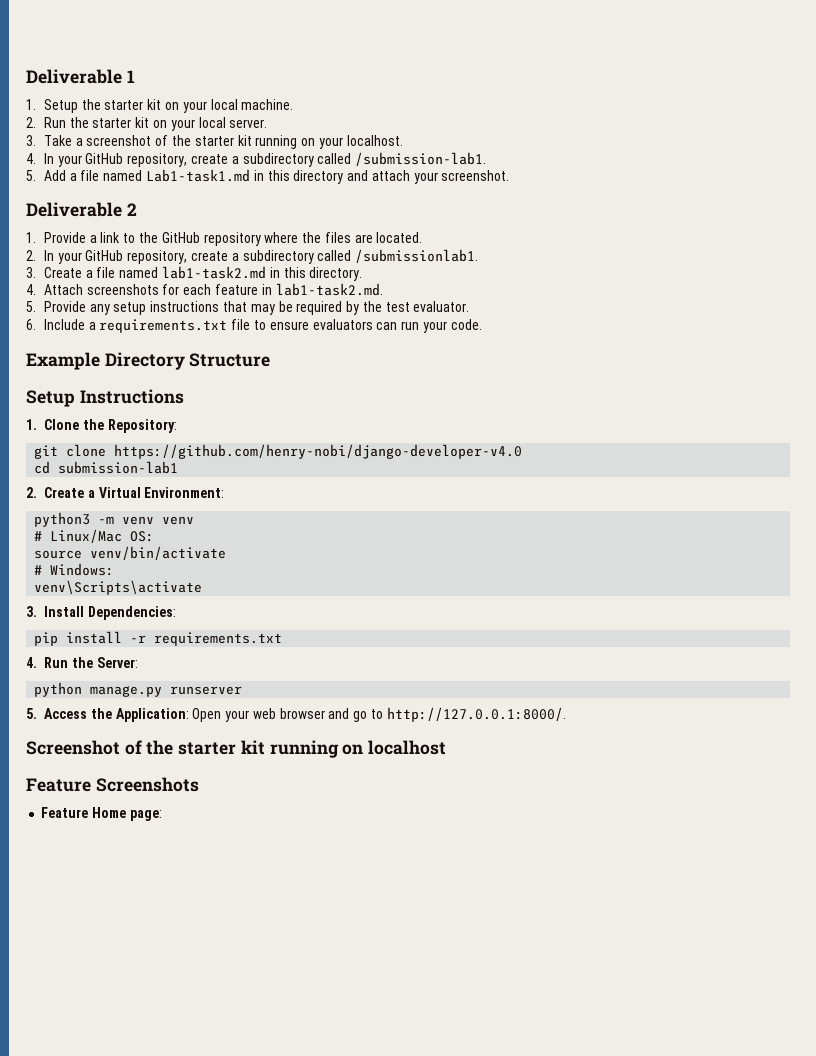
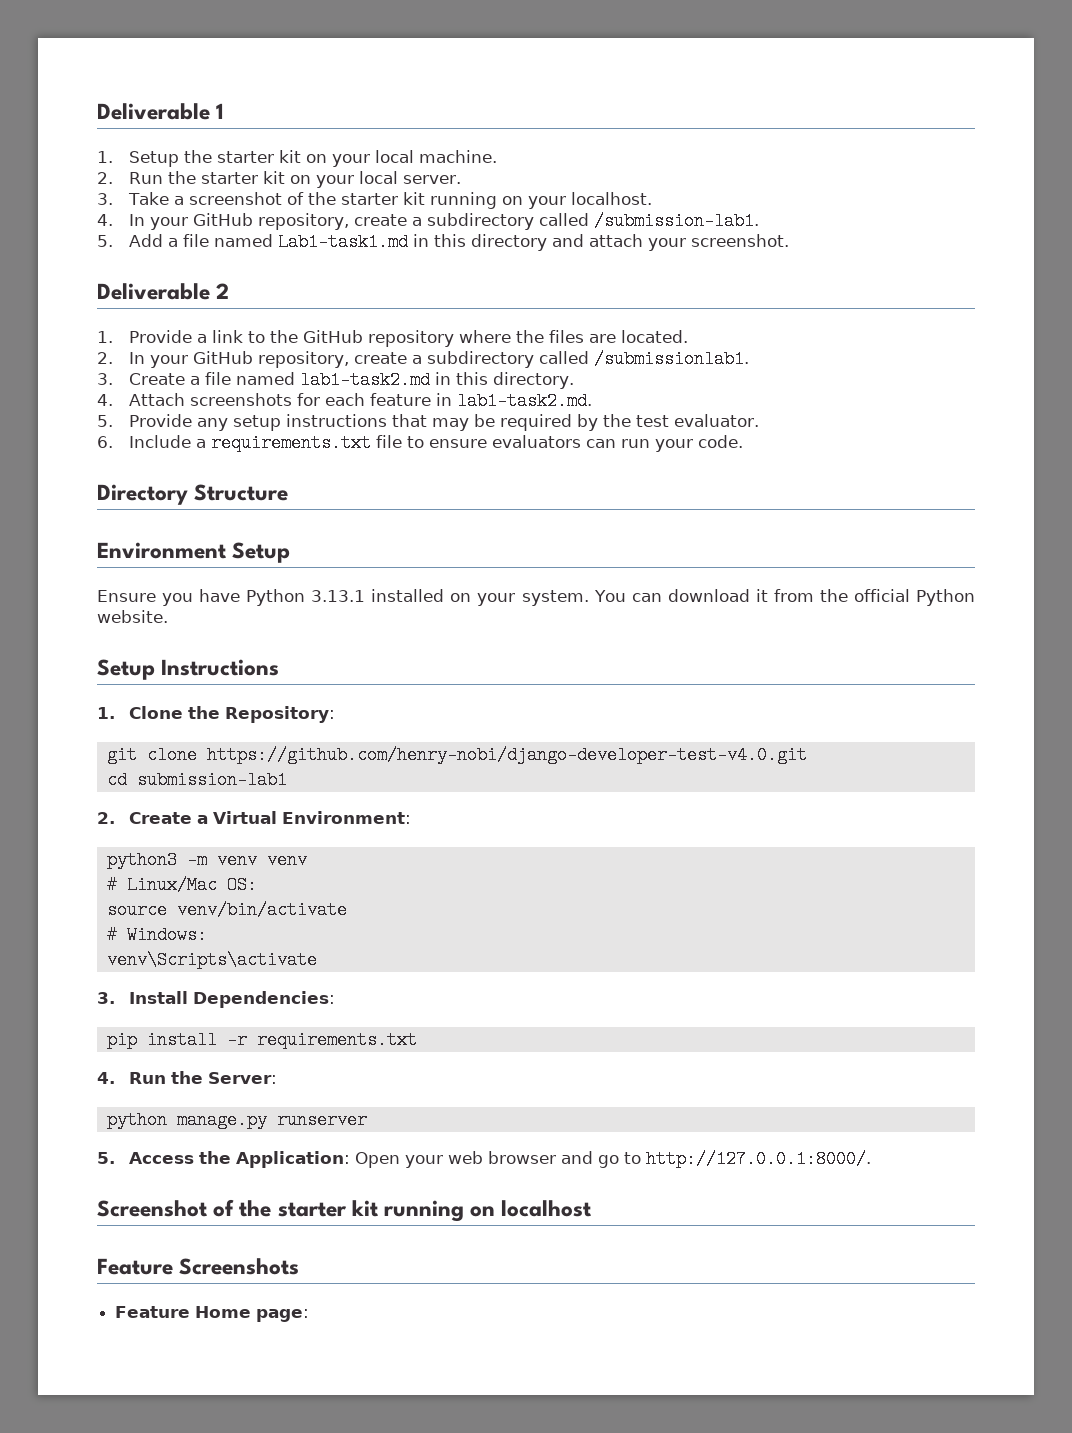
[26,352,100,370] Example -> (744, 441) none
(271, 360) none -> [97,542,291,563] [97,589,975,606] [97,610,168,623] // Environment Setup // Ensure you have Python 3.13.1 installed on your system. You can download it from the official Python website.
[114,444,523,459] https://github.com/henry-nobi/django-developer-v4.0 -> [206,746,807,764] https://github.com/henry-nobi/django-developer-test-v4.0.git

